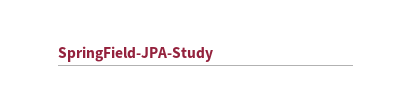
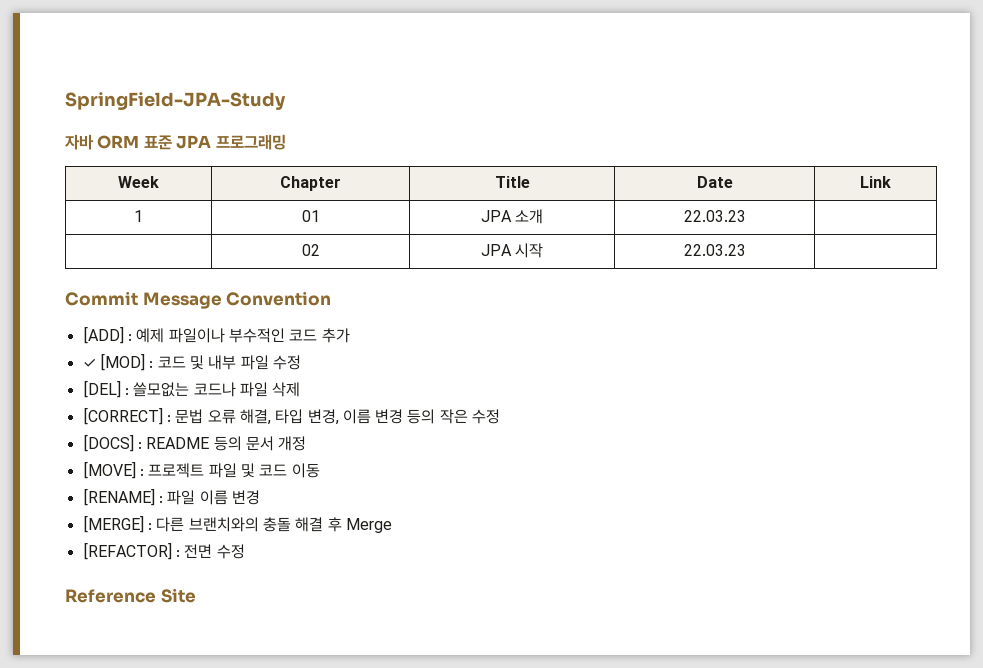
(213, 54) none -> [65,134,286,150] [118,176,159,188] [280,176,341,191] [494,176,530,188] [696,176,733,188] [860,176,891,188] [134,210,143,222] [301,210,320,222] [480,209,544,224] [683,210,746,222] [301,244,320,256] [480,243,544,258] [683,244,746,256] [65,291,332,309] [82,326,350,344] [82,353,301,371] [82,380,301,398] [82,407,501,425] [82,434,307,452] [82,461,320,479] [82,488,260,506] [82,515,392,533] [82,542,245,560] [65,588,196,603] // 자바 ORM 표준 JPA 프로그래밍 // Week | Chapter | Title | Date | Link // 1 | 01 | JPA 소개 | 22.03.23 | // | 02 | JPA 시작 | 22.03.23 | // Commit Message Convention // [ADD] : 예제 파일이나 부수적인 코드 추가 // ✓ [MOD] : 코드 및 내부 파일 수정 // [DEL] : 쓸모없는 코드나 파일 삭제 // [CORRECT] : 문법 오류 해결, 타입 변경, 이름 변경 등의 작은 수정 // [DOCS] : README 등의 문서 개정 // [MOVE] : 프로젝트 파일 및 코드 이동 // [RENAME] : 파일 이름 변경 // [MERGE] : 다른 브랜치와의 충돌 해결 후 Merge // [REFACTOR] : 전면 수정 // Reference Site

